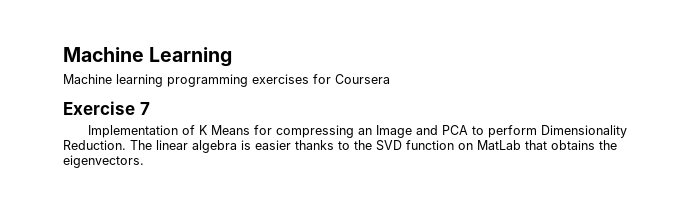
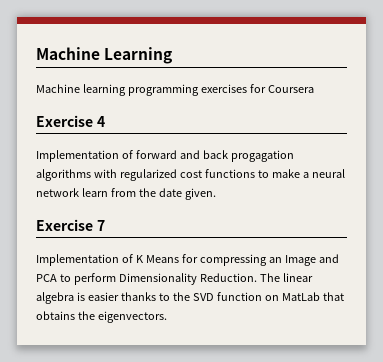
(390, 79) none -> [36,115,105,127] [36,150,294,162] [36,169,345,181] [36,188,216,200] // Exercise 4 // Implementation of forward and back progagation algorithms with regularized cost functions to make a neural network learn from the date given.

